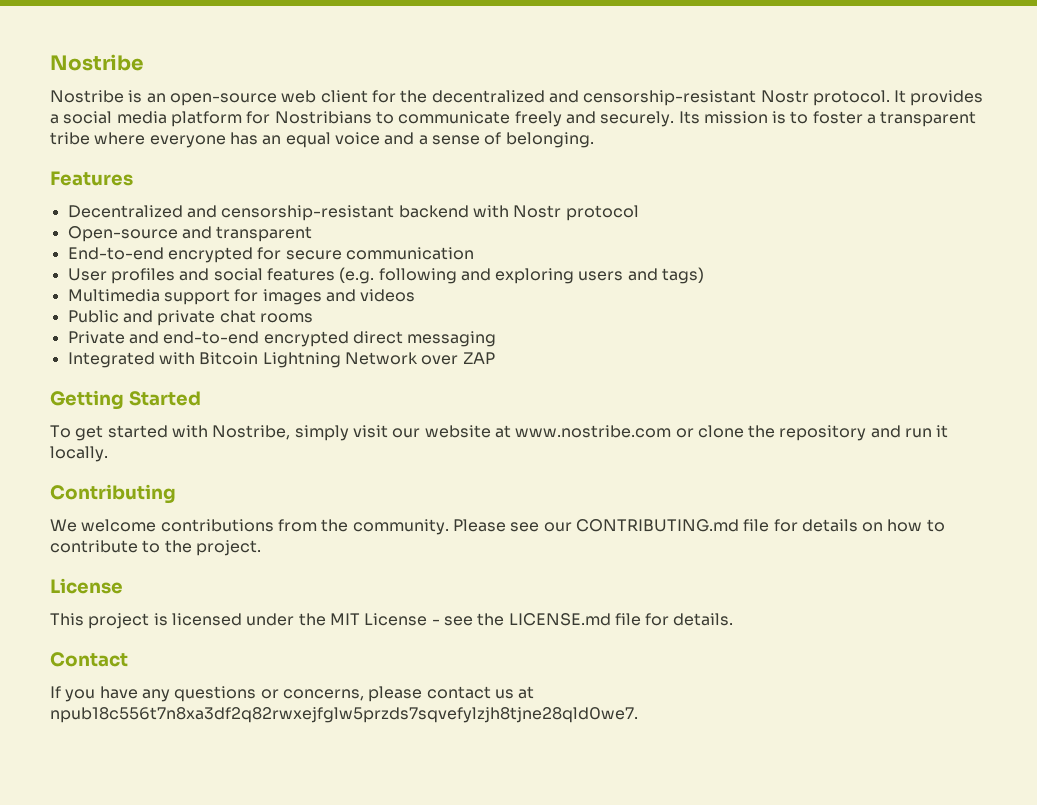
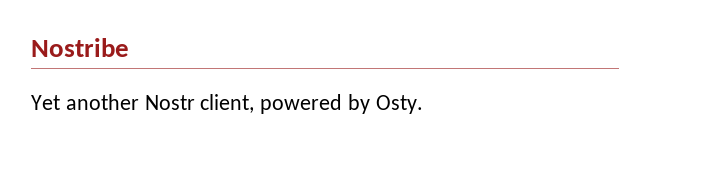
[50,90,984,106] [50,111,977,127] [50,132,594,148] [50,171,133,186] [67,205,639,221] [67,226,313,242] [67,247,474,263] [67,267,705,284] [67,289,416,305] [67,310,313,326] [67,331,497,347] [67,352,495,368] [50,390,201,410] [50,425,949,441] [50,446,108,462] [50,484,176,504] [50,519,945,535] [50,540,261,556] [50,578,123,594] [50,613,734,629] [50,652,128,667] [50,686,535,702] [50,707,638,723] Nostribe is an open-source web client for the decentralized and censorship-resistant Nostr protocol. It provides a social media platform for Nostribians to communicate freely and securely. Its mission is to foster a transparent tribe where everyone has an equal voice and a sense of belonging. // Features // Decentralized and censorship-resistant backend with Nostr protocol // Open-source and transparent // End-to-end encrypted for secure communication // User profiles and social features (e.g. following and exploring users and tags) // Multimedia support for images and videos // Public and private chat rooms // Private and end-to-end encrypted direct messaging // Integrated with Bitcoin Lightning Network over ZAP // Getting Started // To get started with Nostribe, simply visit our website at www.nostribe.com or clone the repository and run it locally. // Contributing // We welcome contributions from the community. Please see our CONTRIBUTING.md file for details on how to contribute to the project. // License // This project is licensed under the MIT License - see the LICENSE.md file for details. // Contact // If you have any questions or concerns, please contact us at npub18c556t7n8xa3df2q82rwxejfglw5przds7sqvefylzjh8tjne28qld0we7. -> [31,94,423,114] Yet another Nostr client, powered by Osty.

